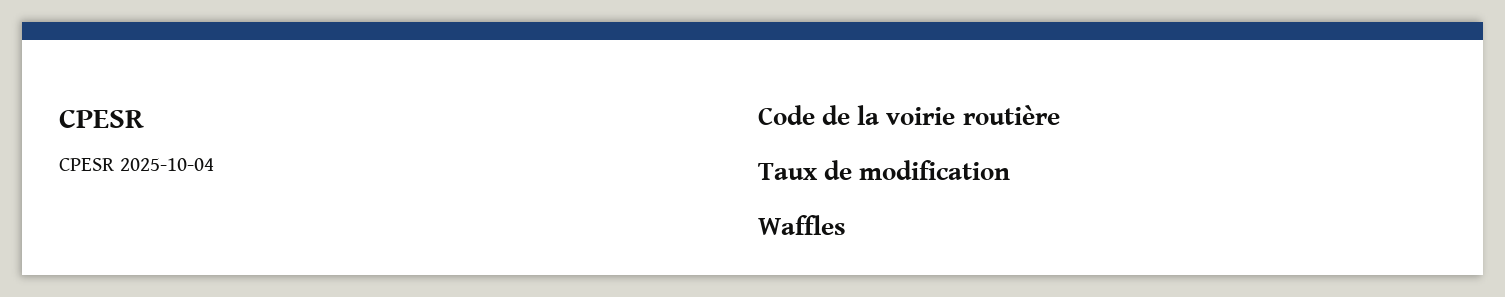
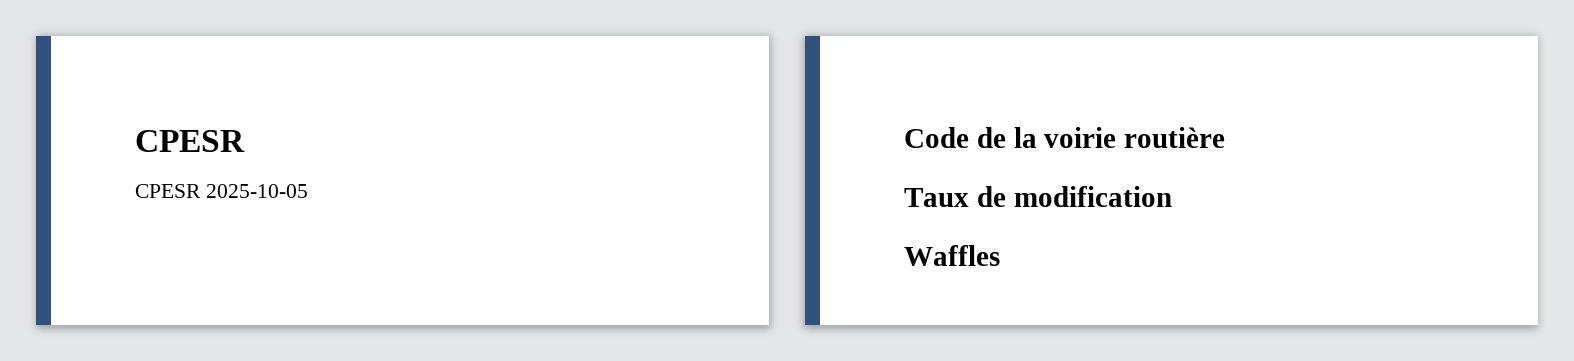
[119,158,214,171] 2025-10-04 -> [205,184,308,198] 2025-10-05

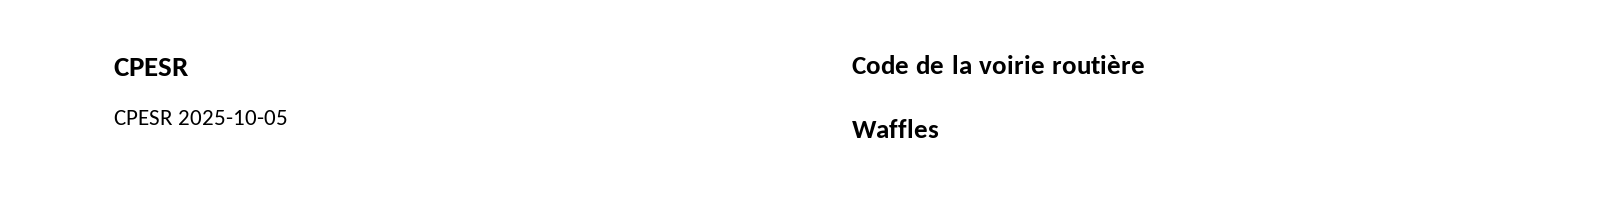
[904,186,1172,207] // Taux de modification -> (1146, 64) none

